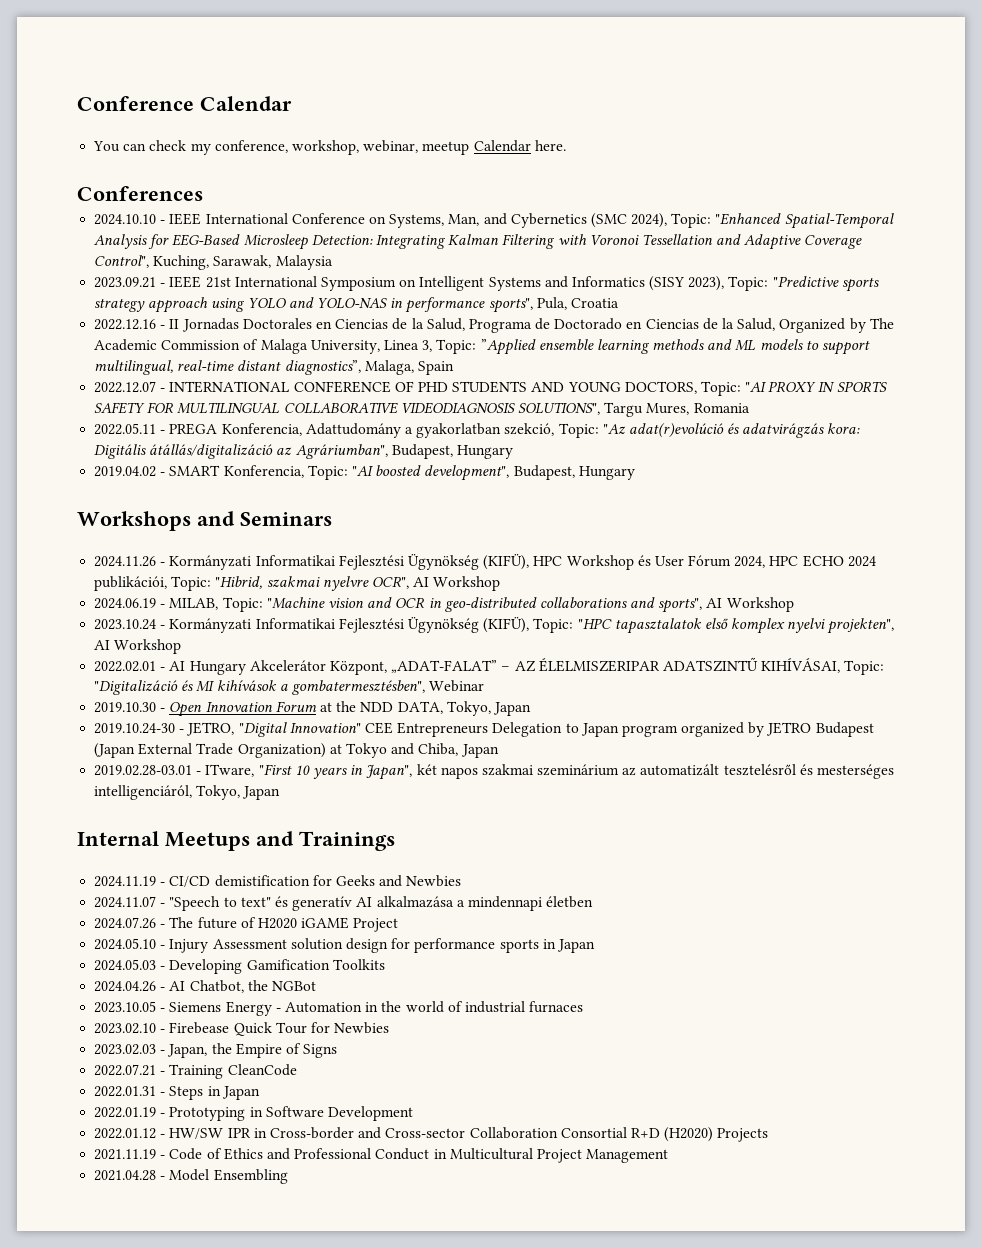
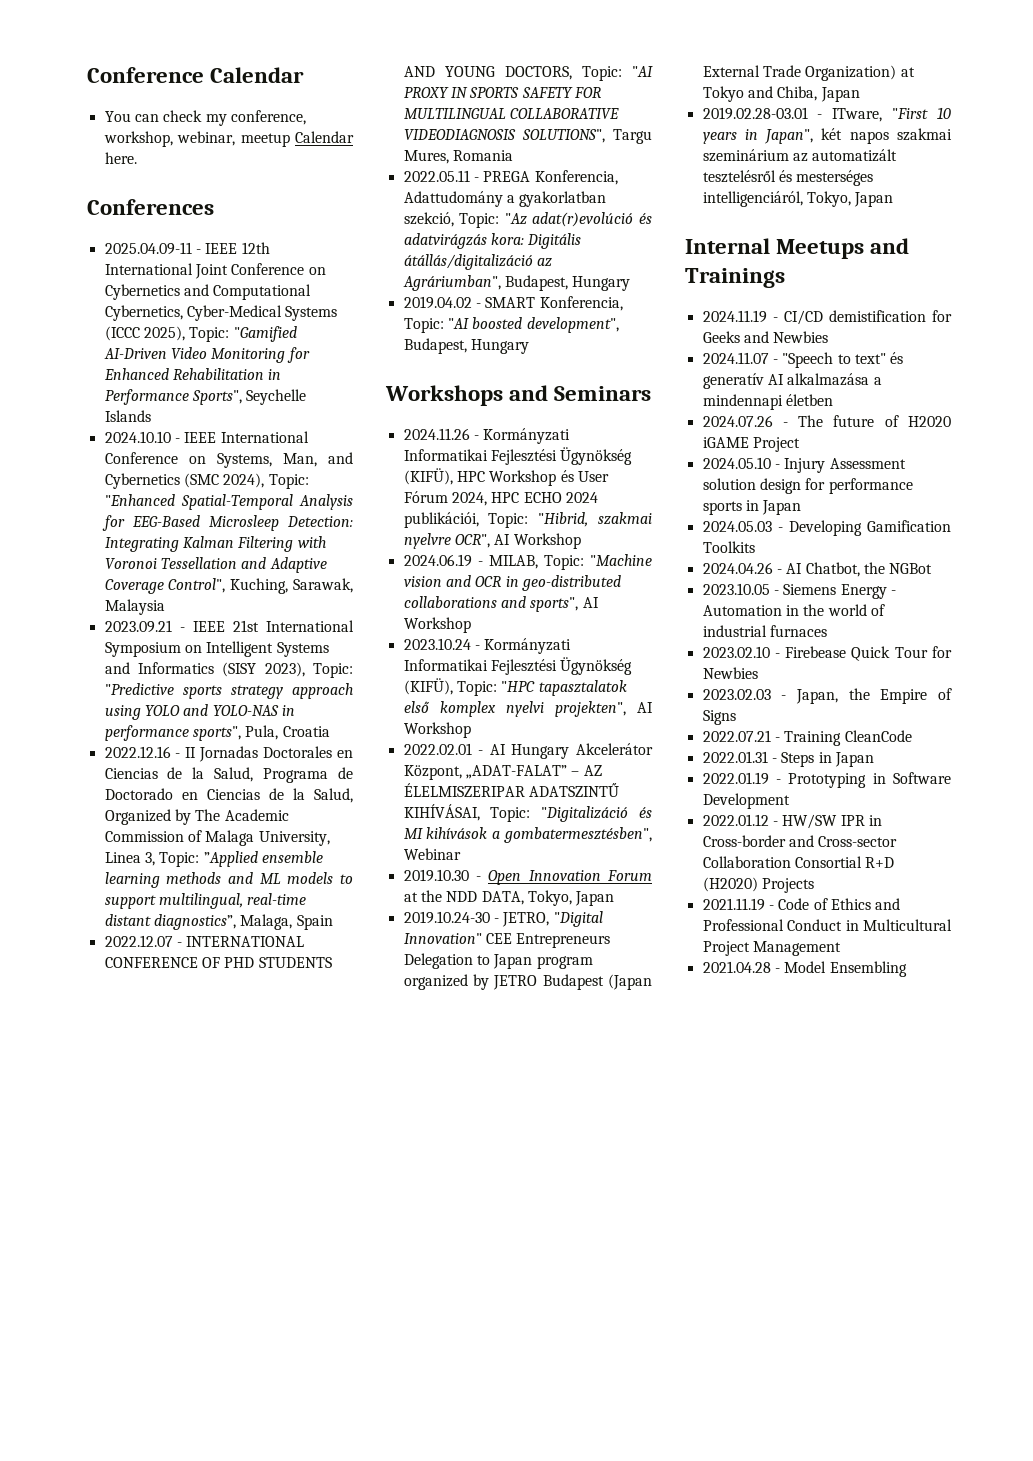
(203, 193) none -> [104,242,270,255] [104,263,326,279] [104,284,312,300] [104,305,338,321] [104,326,297,342] [103,347,310,363] [103,368,282,380] [104,389,307,405] [104,410,151,422] // 2025.04.09-11 - IEEE 12th International Joint Conference on Cybernetics and Computational Cybernetics, Cyber-Medical Systems (ICCC 2025), Topic: "Gamified AI-Driven Video Monitoring for Enhanced Rehabilitation in Performance Sports", Seychelle Islands

